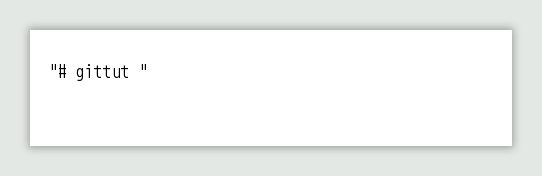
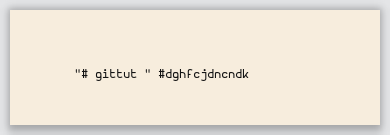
(147, 71) none -> [158,69,249,81] #dghfcjdncndk

